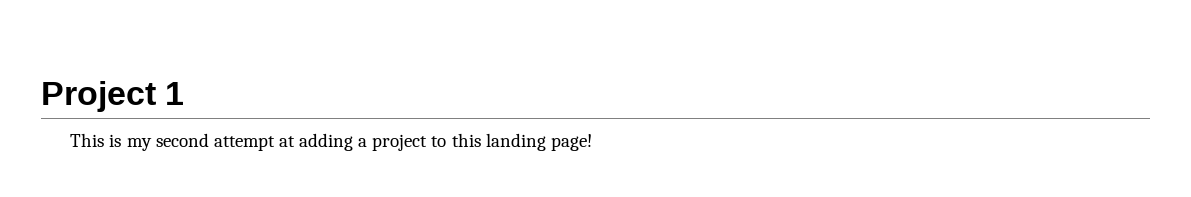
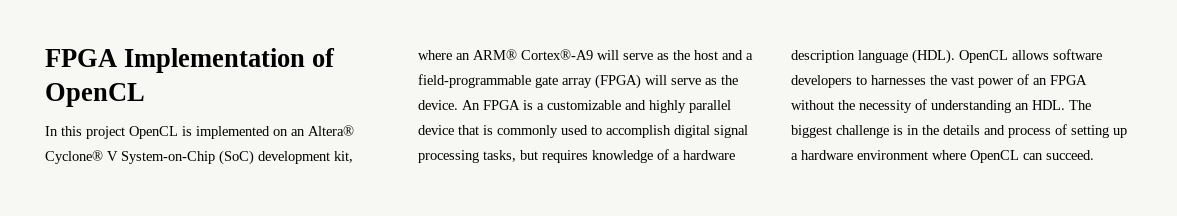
[41,81,185,112] [70,133,592,151] Project 1 // This is my second attempt at adding a project to this landing page! -> [45,48,336,73] [45,83,145,107] [45,125,354,139] [45,150,353,165] [418,49,753,60] [418,74,738,89] [418,100,731,113] [418,125,748,138] [418,149,735,163] [791,49,1102,64] [791,74,1087,88] [791,99,1091,113] [791,124,1127,138] [791,150,1094,163] FPGA Implementation of OpenCL // In this project OpenCL is implemented on an Altera® Cyclone® V System-on-Chip (SoC) development kit, where an ARM® Cortex®-A9 will serve as the host and a field-programmable gate array (FPGA) will serve as the device. An FPGA is a customizable and highly parallel device that is commonly used to accomplish digital signal processing tasks, but requires knowledge of a hardware description language (HDL). OpenCL allows software developers to harnesses the vast power of an FPGA without the necessity of understanding an HDL. The biggest challenge is in the details and process of setting up a hardware environment where OpenCL can succeed.

